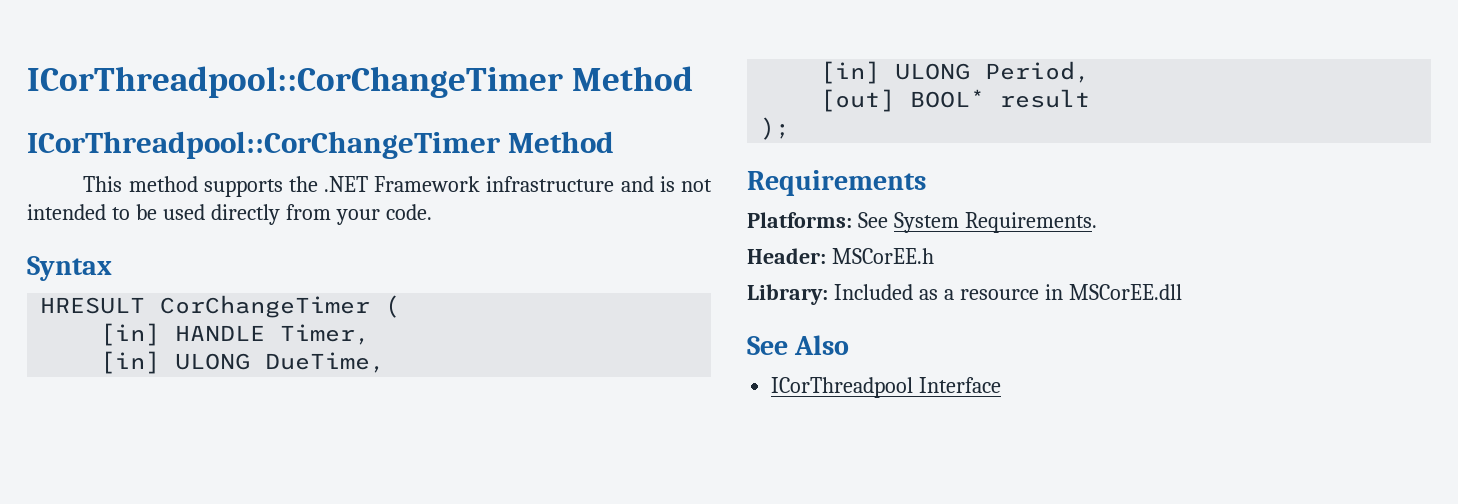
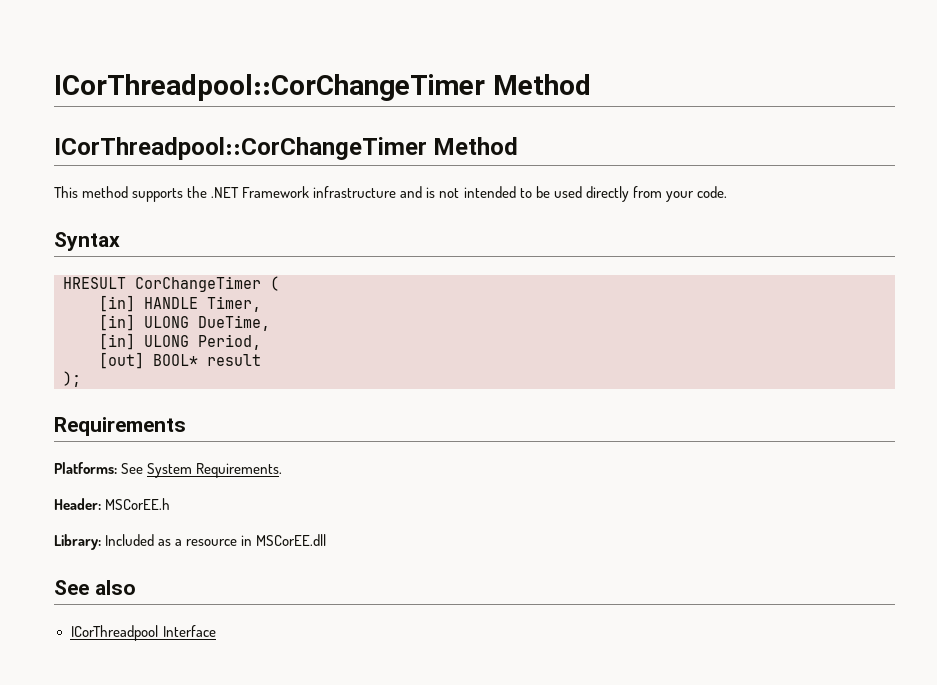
[794,335,850,355] Also -> [94,580,136,595] also

